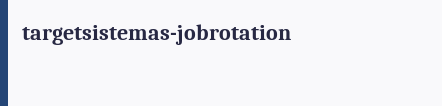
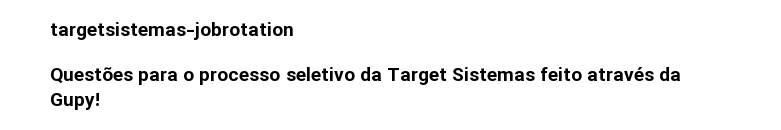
(291, 34) none -> [50,67,682,85] [50,93,100,110] // Questões para o processo seletivo da Target Sistemas feito através da Gupy!

